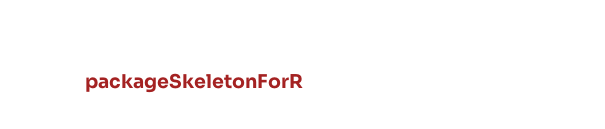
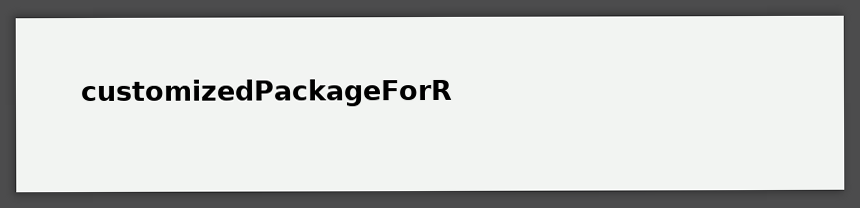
[85,73,303,93] packageSkeletonForR -> [80,78,453,108] customizedPackageForR

